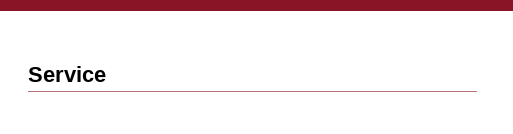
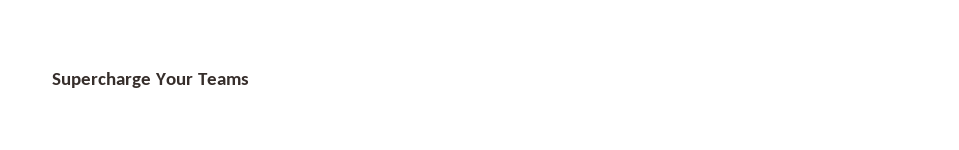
[28,66,106,82] Service -> [52,72,250,88] Supercharge Your Teams

